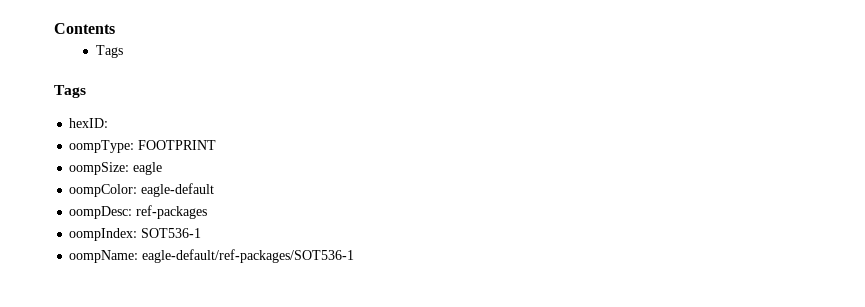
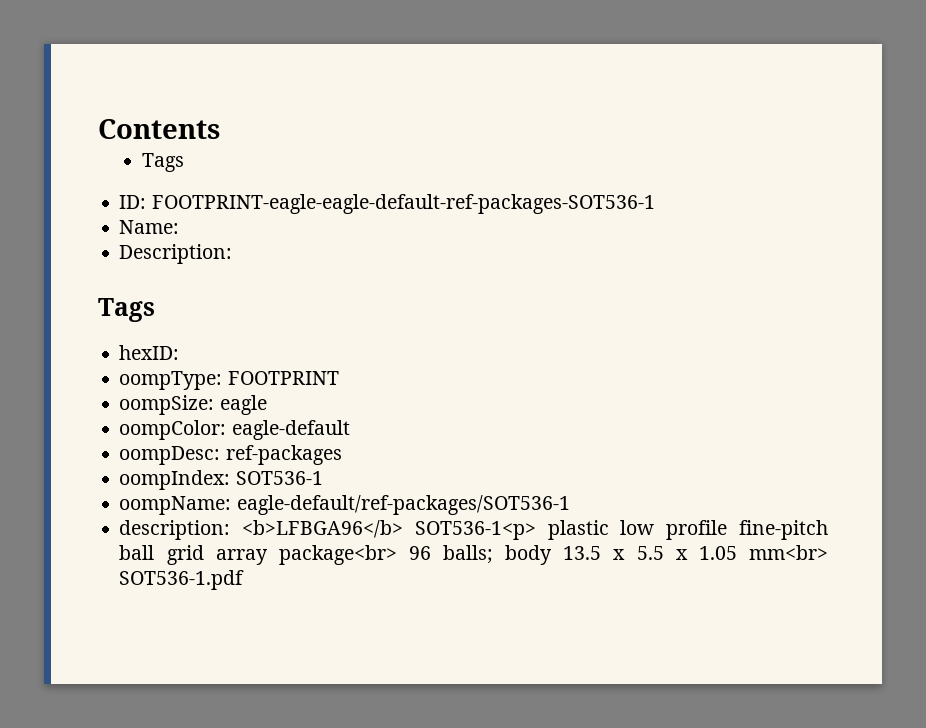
(123, 51) none -> [119,194,655,214] [119,220,180,234] [119,244,233,264] // ID: FOOTPRINT-eagle-eagle-default-ref-packages-SOT536-1 // Name: // Description:
(355, 256) none -> [119,520,828,540] [119,545,828,565] [119,570,245,590] // description: <b>LFBGA96</b> SOT536-1<p> plastic low profile fine-pitch ball grid array package<br> 96 balls; body 13.5 x 5.5 x 1.05 mm<br> SOT536-1.pdf

